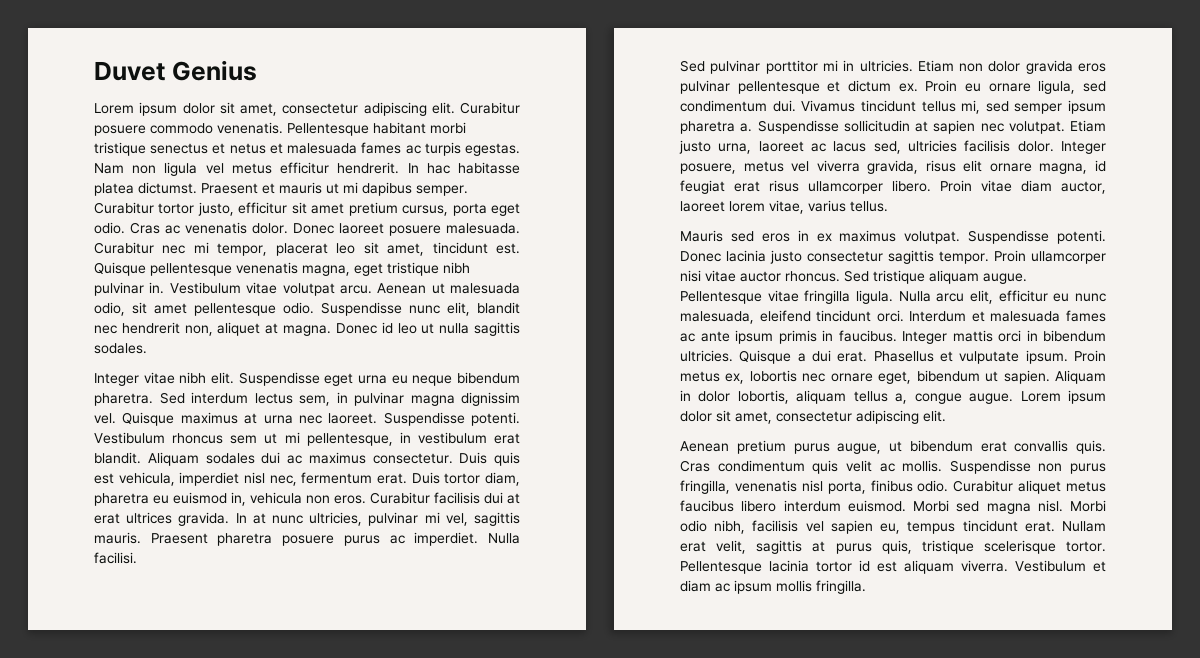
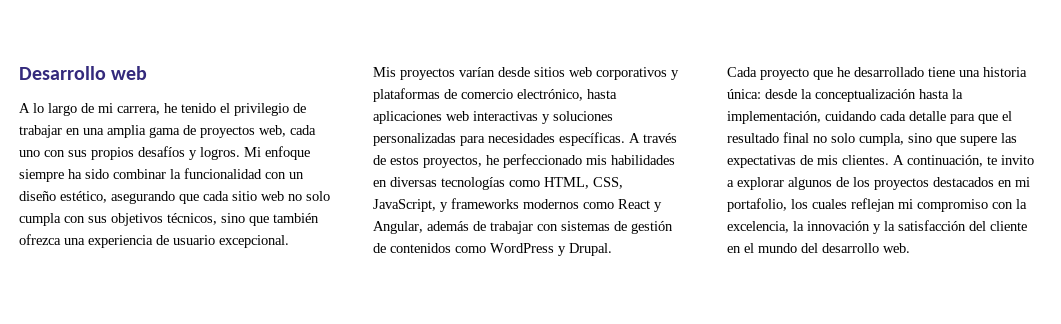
[94,60,257,81] [94,102,520,116] [94,122,466,136] [94,142,520,156] [94,162,520,176] [94,182,468,196] [94,202,521,216] [94,222,520,236] [94,242,520,256] [94,262,470,276] [94,282,520,296] [94,302,520,316] [94,322,520,336] [94,343,147,354] [94,372,520,386] [94,392,520,406] [94,412,520,426] [94,432,520,446] [94,452,520,466] [94,472,520,486] [94,492,520,506] [94,512,520,526] [94,532,520,546] [94,552,137,564] [680,60,1106,74] [680,80,1106,94] [680,100,1106,114] [680,120,1106,134] [679,140,1106,154] [680,160,1106,174] [680,180,1106,194] [680,200,888,214] [680,230,1106,244] [680,250,1106,264] [680,270,1027,284] [680,290,1106,304] [680,310,1106,324] [680,330,1106,344] [680,350,1106,364] [680,370,1106,384] [680,390,1106,404] [680,410,946,424] [680,440,1106,454] [680,460,1106,474] [680,480,1106,494] [680,500,1106,514] [680,520,1106,534] [680,540,1106,554] [680,560,1106,574] [680,580,866,594] Duvet Genius // Lorem ipsum dolor sit amet, consectetur adipiscing elit. Curabitur posuere commodo venenatis. Pellentesque habitant morbi tristique senectus et netus et malesuada fames ac turpis egestas. Nam non ligula vel metus efficitur hendrerit. In hac habitasse platea dictumst. Praesent et mauris ut mi dapibus semper. Curabitur tortor justo, efficitur sit amet pretium cursus, porta eget odio. Cras ac venenatis dolor. Donec laoreet posuere malesuada. Curabitur nec mi tempor, placerat leo sit amet, tincidunt est. Quisque pellentesque venenatis magna, eget tristique nibh pulvinar in. Vestibulum vitae volutpat arcu. Aenean ut malesuada odio, sit amet pellentesque odio. Suspendisse nunc elit, blandit nec hendrerit non, aliquet at magna. Donec id leo ut nulla sagittis sodales. // Integer vitae nibh elit. Suspendisse eget urna eu neque bibendum pharetra. Sed interdum lectus sem, in pulvinar magna dignissim vel. Quisque maximus at urna nec laoreet. Suspendisse potenti. Vestibulum rhoncus sem ut mi pellentesque, in vestibulum erat blandit. Aliquam sodales dui ac maximus consectetur. Duis quis est vehicula, imperdiet nisl nec, fermentum erat. Duis tortor diam, pharetra eu euismod in, vehicula non eros. Curabitur facilisis dui at erat ultrices gravida. In at nunc ultricies, pulvinar mi vel, sagittis mauris. Praesent pharetra posuere purus ac imperdiet. Nulla facilisi. // Sed pulvinar porttitor mi in ultricies. Etiam non dolor gravida eros pulvinar pellentesque et dictum ex. Proin eu ornare ligula, sed condimentum dui. Vivamus tincidunt tellus mi, sed semper ipsum pharetra a. Suspendisse sollicitudin at sapien nec volutpat. Etiam justo urna, laoreet ac lacus sed, ultricies facilisis dolor. Integer posuere, metus vel viverra gravida, risus elit ornare magna, id feugiat erat risus ullamcorper libero. Proin vitae diam auctor, laoreet lorem vitae, varius tellus. // Mauris sed eros in ex maximus volutpat. Suspendisse potenti. Donec lacinia justo consectetur sagittis tempor. Proin ullamcorper nisi vitae auctor rhoncus. Sed tristique aliquam augue. Pellentesque vitae fringilla ligula. Nulla arcu elit, efficitur eu nunc malesuada, eleifend tincidunt orci. Interdum et malesuada fames ac ante ipsum primis in faucibus. Integer mattis orci in bibendum ultricies. Quisque a dui erat. Phasellus et vulputate ipsum. Proin metus ex, lobortis nec ornare eget, bibendum ut sapien. Aliquam in dolor lobortis, aliquam tellus a, congue augue. Lorem ipsum dolor sit amet, consectetur adipiscing elit. // Aenean pretium purus augue, ut bibendum erat convallis quis. Cras condimentum quis velit ac mollis. Suspendisse non purus fringilla, venenatis nisl porta, finibus odio. Curabitur aliquet metus faucibus libero interdum euismod. Morbi sed magna nisl. Morbi odio nibh, facilisis vel sapien eu, tempus tincidunt erat. Nullam erat velit, sagittis at purus quis, tristique scelerisque tortor. Pellentesque lacinia tortor id est aliquam viverra. Vestibulum et diam ac ipsum mollis fringilla. -> [19,66,148,80] [19,103,306,116] [19,125,316,138] [19,146,310,160] [19,168,304,182] [19,191,330,204] [19,213,319,226] [19,234,289,248] [373,67,679,80] [373,88,617,102] [373,111,613,124] [373,132,677,146] [373,154,675,168] [373,177,623,190] [373,198,662,212] [373,221,673,234] [373,243,612,256] [727,67,1027,80] [727,89,963,102] [727,111,1012,124] [727,132,1017,146] [727,155,1034,168] [727,177,1030,190] [727,198,1027,212] [727,220,1027,234] [727,243,910,253] Desarrollo web // A lo largo de mi carrera, he tenido el privilegio de trabajar en una amplia gama de proyectos web, cada uno con sus propios desafíos y logros. Mi enfoque siempre ha sido combinar la funcionalidad con un diseño estético, asegurando que cada sitio web no solo cumpla con sus objetivos técnicos, sino que también ofrezca una experiencia de usuario excepcional. // Mis proyectos varían desde sitios web corporativos y plataformas de comercio electrónico, hasta aplicaciones web interactivas y soluciones personalizadas para necesidades específicas. A través de estos proyectos, he perfeccionado mis habilidades en diversas tecnologías como HTML, CSS, JavaScript, y frameworks modernos como React y Angular, además de trabajar con sistemas de gestión de contenidos como WordPress y Drupal. // Cada proyecto que he desarrollado tiene una historia única: desde la conceptualización hasta la implementación, cuidando cada detalle para que el resultado final no solo cumpla, sino que supere las expectativas de mis clientes. A continuación, te invito a explorar algunos de los proyectos destacados en mi portafolio, los cuales reflejan mi compromiso con la excelencia, la innovación y la satisfacción del cliente en el mundo del desarrollo web.

